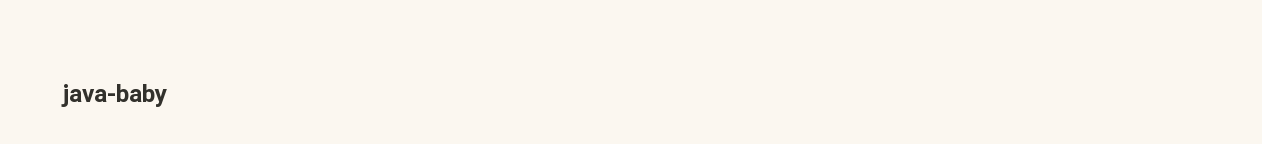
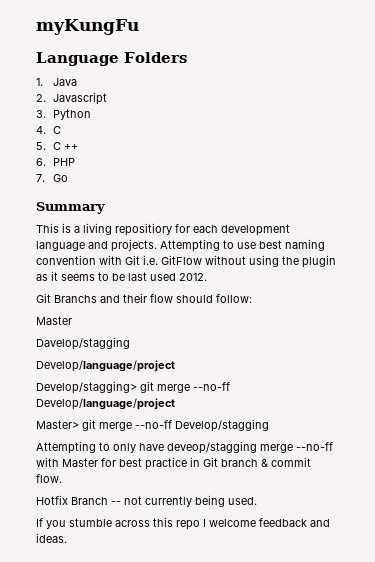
[61,84,167,107] java-baby -> [36,19,139,35] [36,52,187,66] [36,78,78,86] [36,92,108,105] [36,109,92,120] [36,126,62,134] [36,142,79,150] [36,158,76,166] [36,174,69,182] [36,202,105,214] [36,223,290,236] [36,239,325,252] [36,255,336,268] [36,271,207,281] [36,293,252,303] [36,316,72,325] [36,337,130,350] [36,360,175,372] [36,381,230,394] [36,398,175,410] [36,419,269,432] [36,441,333,454] [36,457,311,470] [36,474,62,483] [36,495,257,507] [36,517,330,530] [36,533,67,543] myKungFu // Language Folders // 1. Java // 2. Javascript // 3. Python // 4. C // 5. C ++ // 6. PHP // 7. Go // Summary // This is a living repositiory for each development language and projects. Attempting to use best naming convention with Git i.e. GitFlow without using the plugin as it seems to be last used 2012. // Git Branchs and their flow should follow: // Master // Davelop/stagging // Develop/language/project // Develop/stagging> git merge --no-ff Develop/language/project // Master> git merge --no-ff Develop/stagging // Attempting to only have deveop/stagging merge --no-ff with Master for best practice in Git branch & commit flow. // Hotfix Branch -- not currently being used. // If you stumble across this repo I welcome feedback and ideas.

